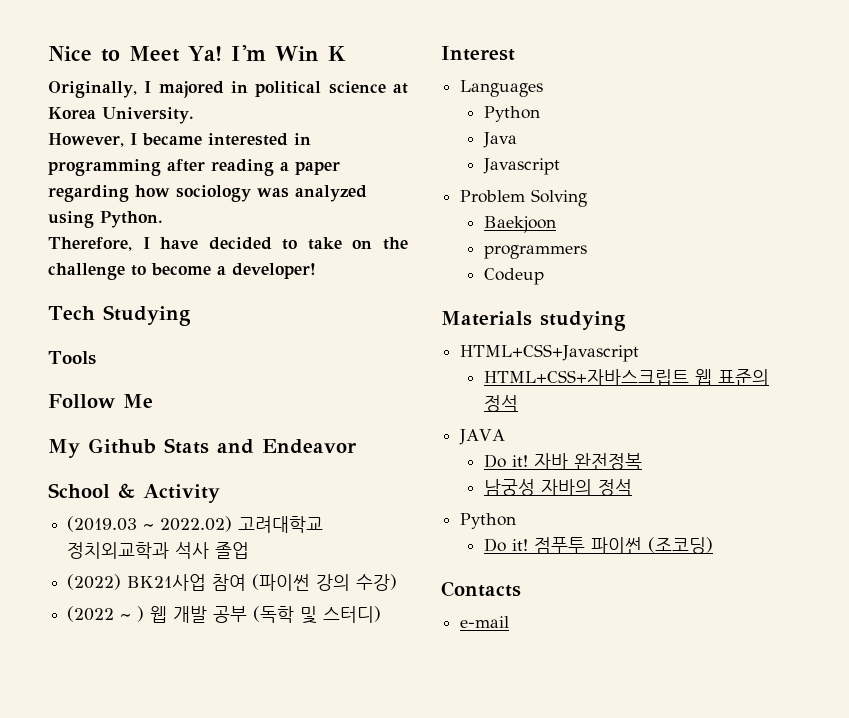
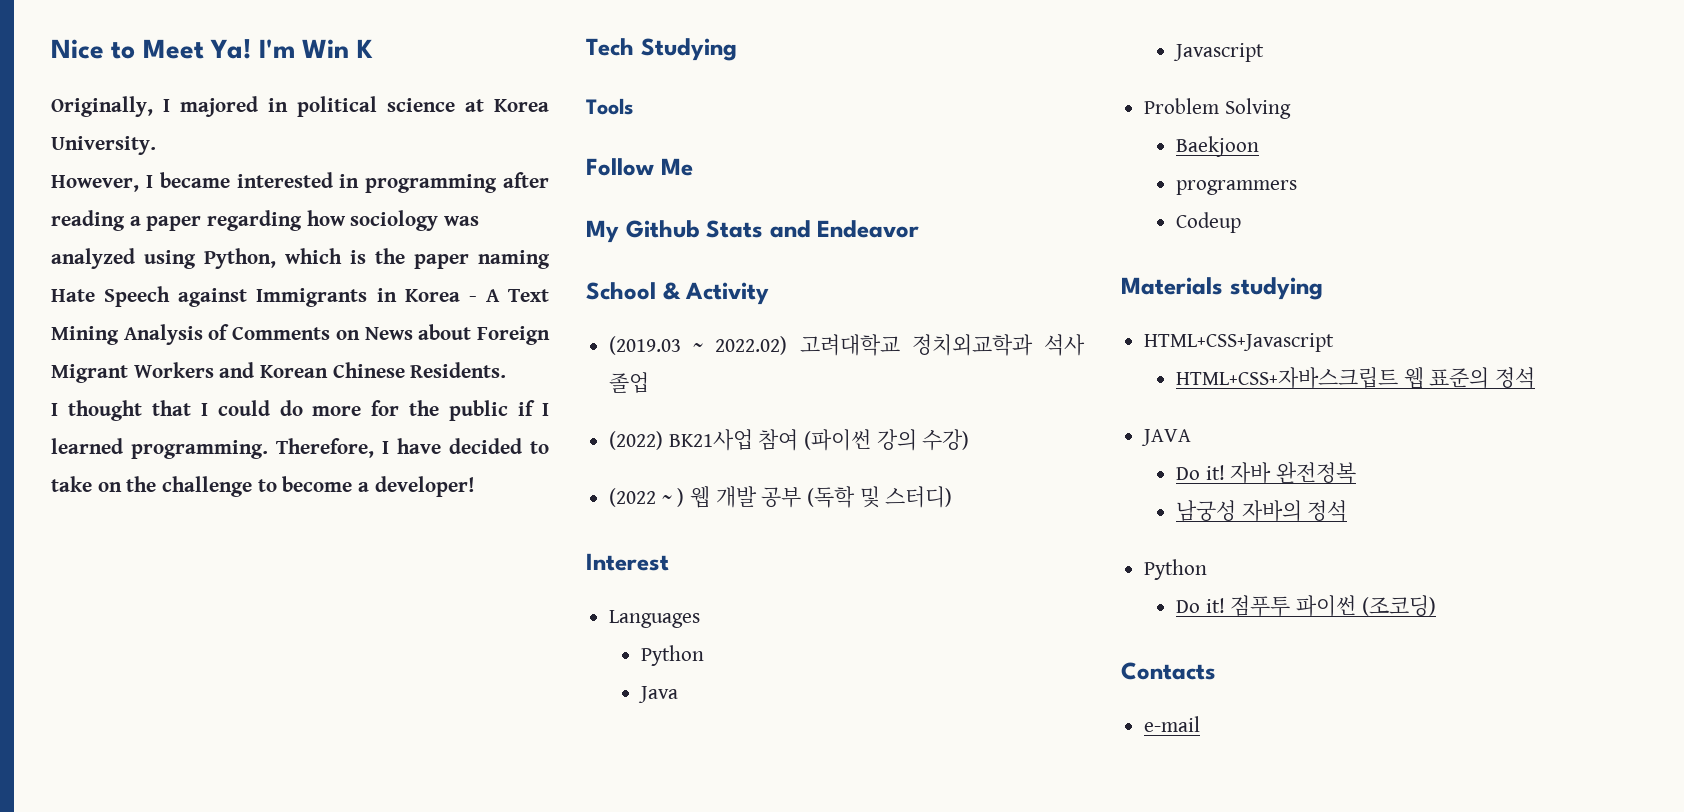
[100,211,163,228] Python. // -> [204,248,550,269] [51,286,549,307] [51,324,550,345] [51,362,507,383] [51,400,550,421] [51,438,268,459] Python, which is the paper naming Hate Speech against Immigrants in Korea - A Text Mining Analysis of Comments on News about Foreign Migrant Workers and Korean Chinese Residents. // I thought that I could do more for the public if I learned programming.

